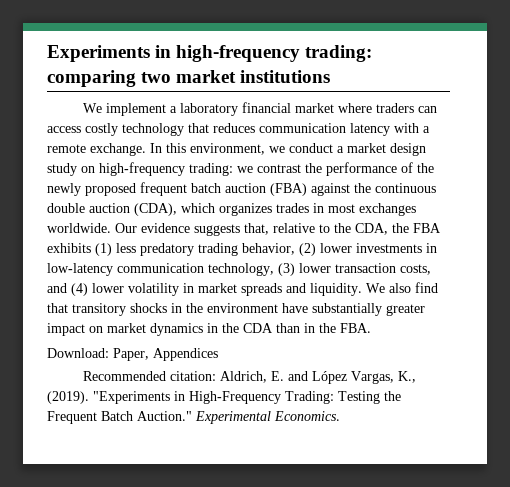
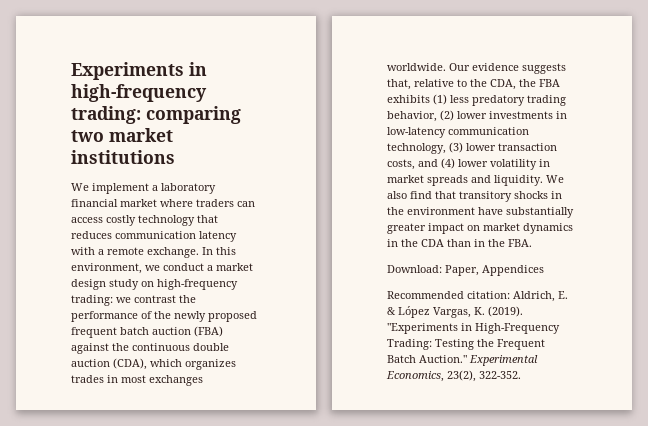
[287,371,308,381] and -> [387,307,396,315] &
[397,371,416,383] K., -> [474,307,485,315] K.
[274,411,340,421] Economics. -> [386,370,521,382] Economics, 23(2), 322-352.

